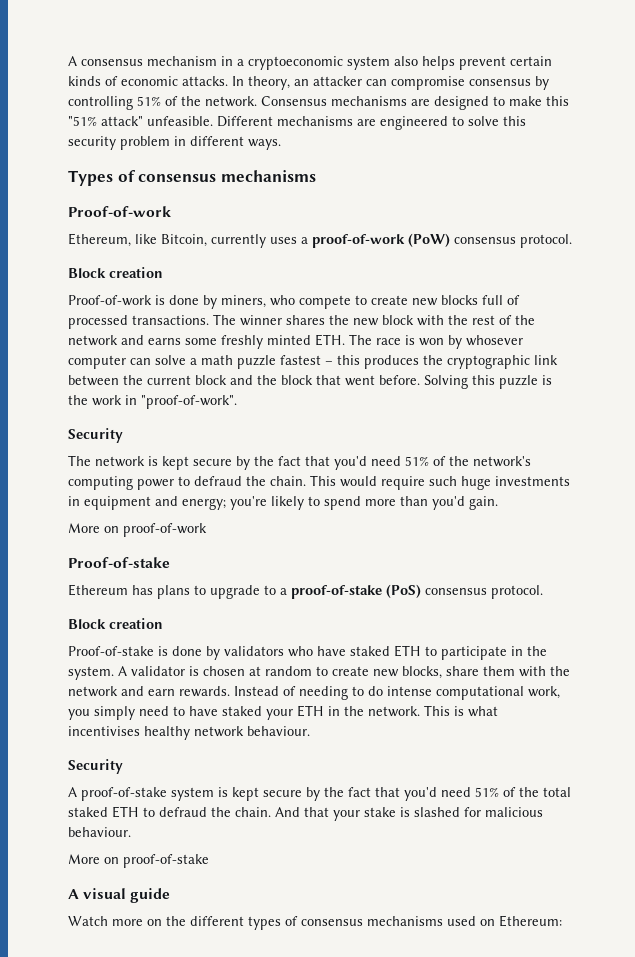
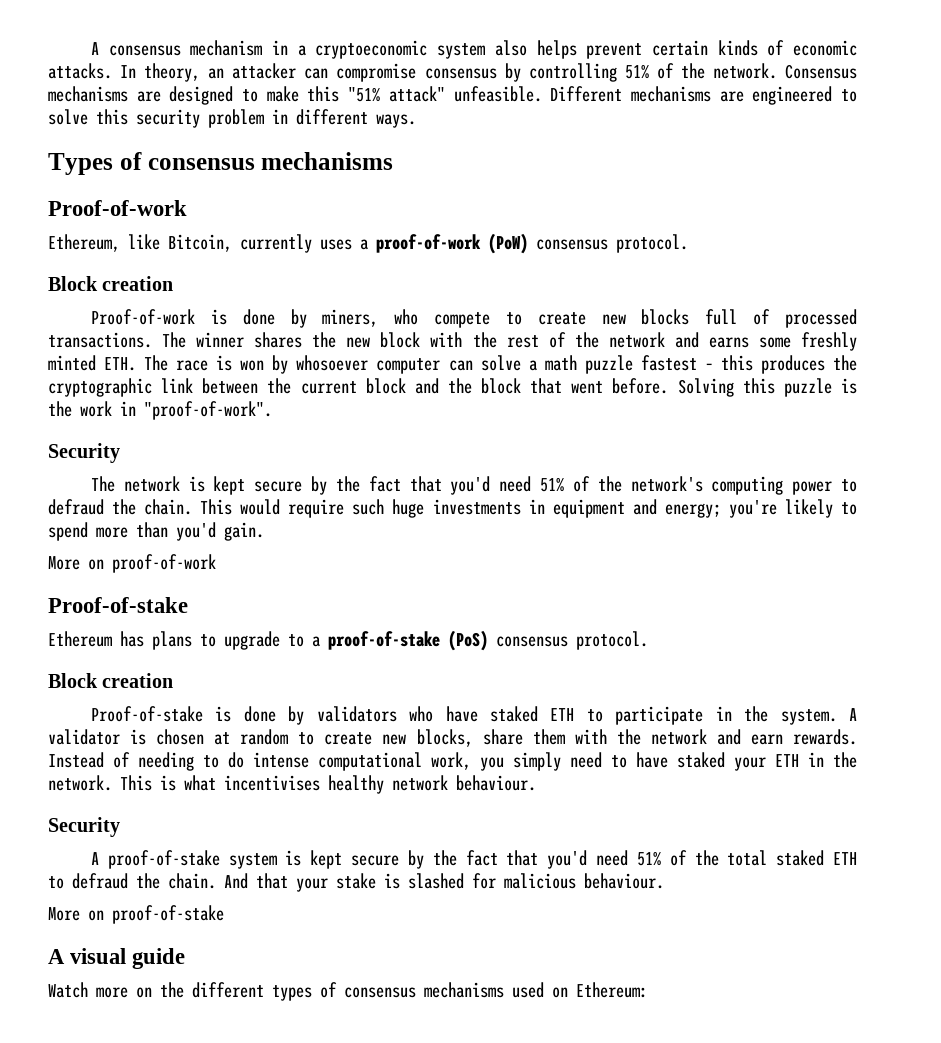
[466,335,523,346] whosever -> [296,355,369,371] whosoever

